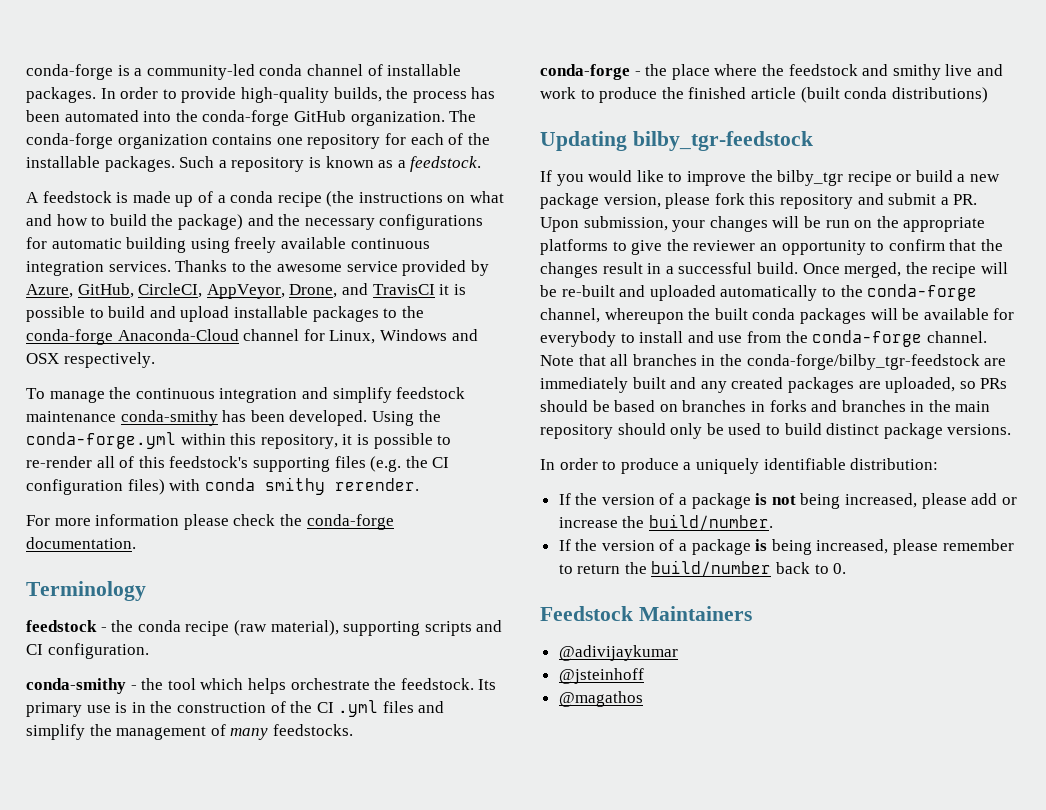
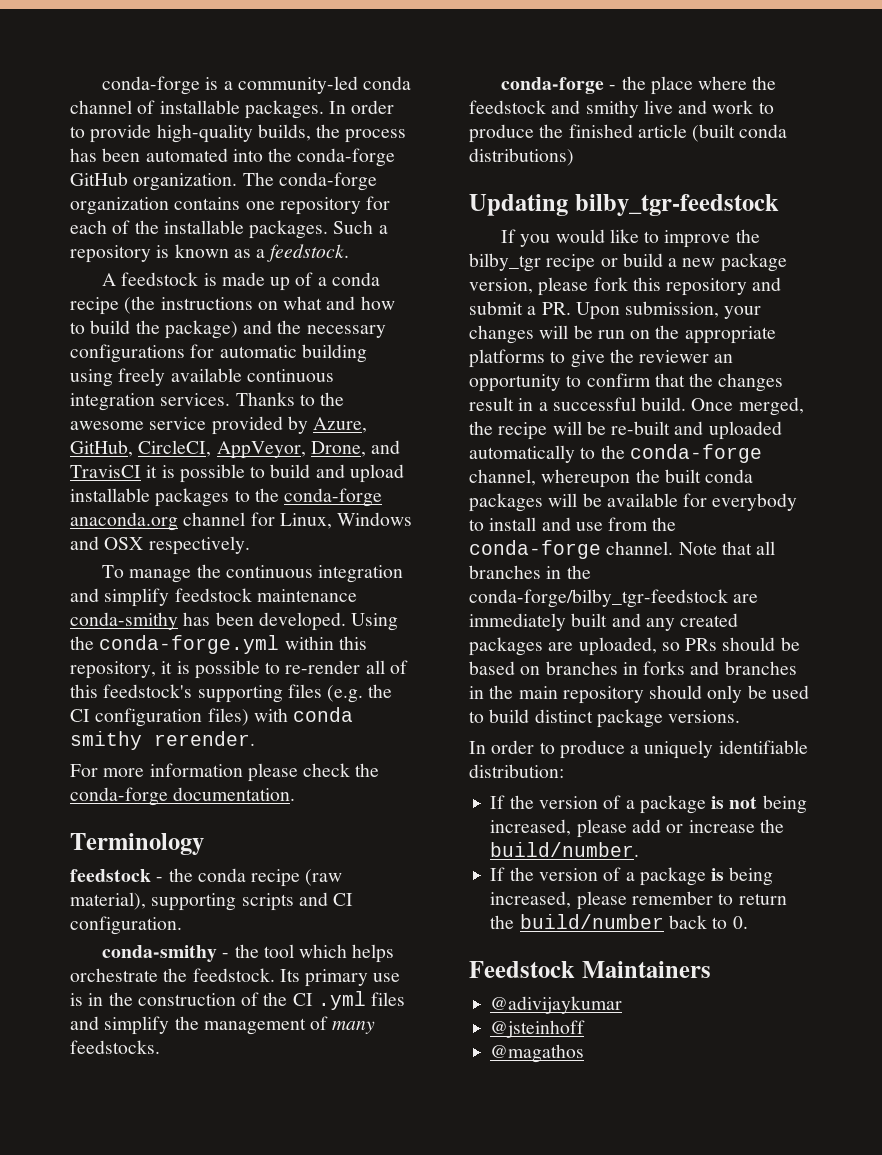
[117,329,239,341] Anaconda-Cloud -> [70,512,178,531] anaconda.org

